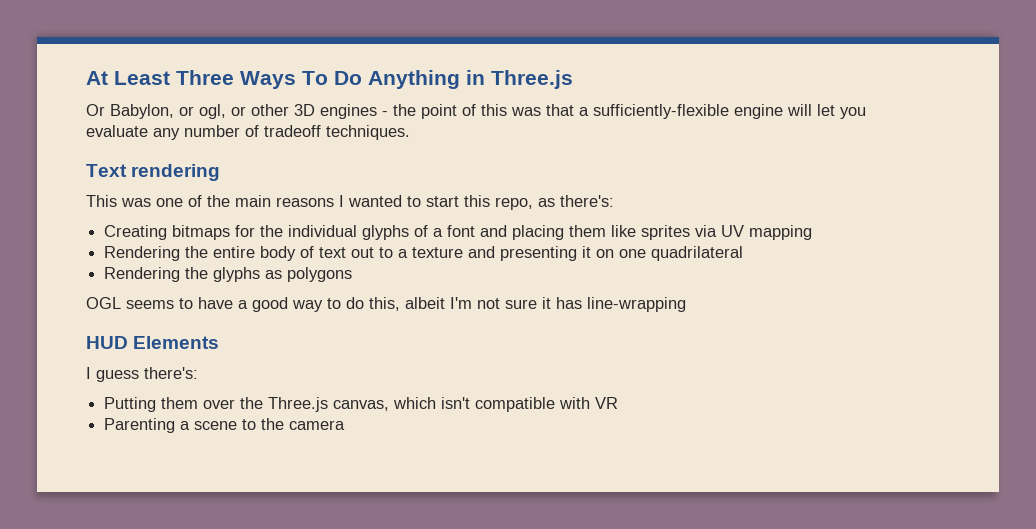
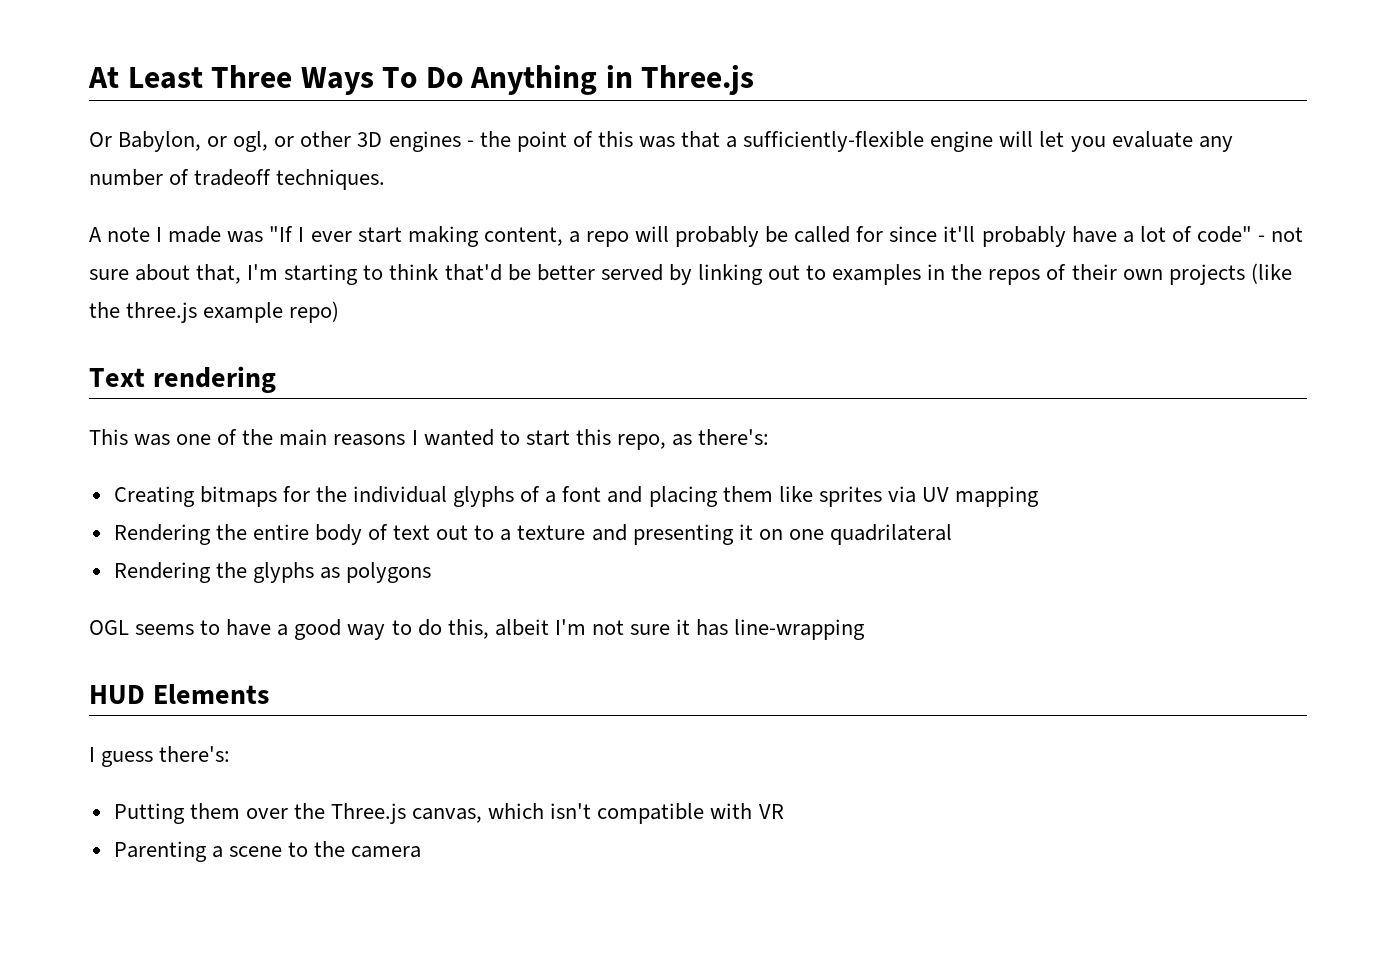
(410, 132) none -> [89,226,1304,247] [89,263,1292,285] [89,301,340,323] // A note I made was "If I ever start making content, a repo will probably be called for since it'll probably have a lot of code" - not sure about that, I'm starting to think that'd be better served by linking out to examples in the repos of their own projects (like the three.js example repo)

